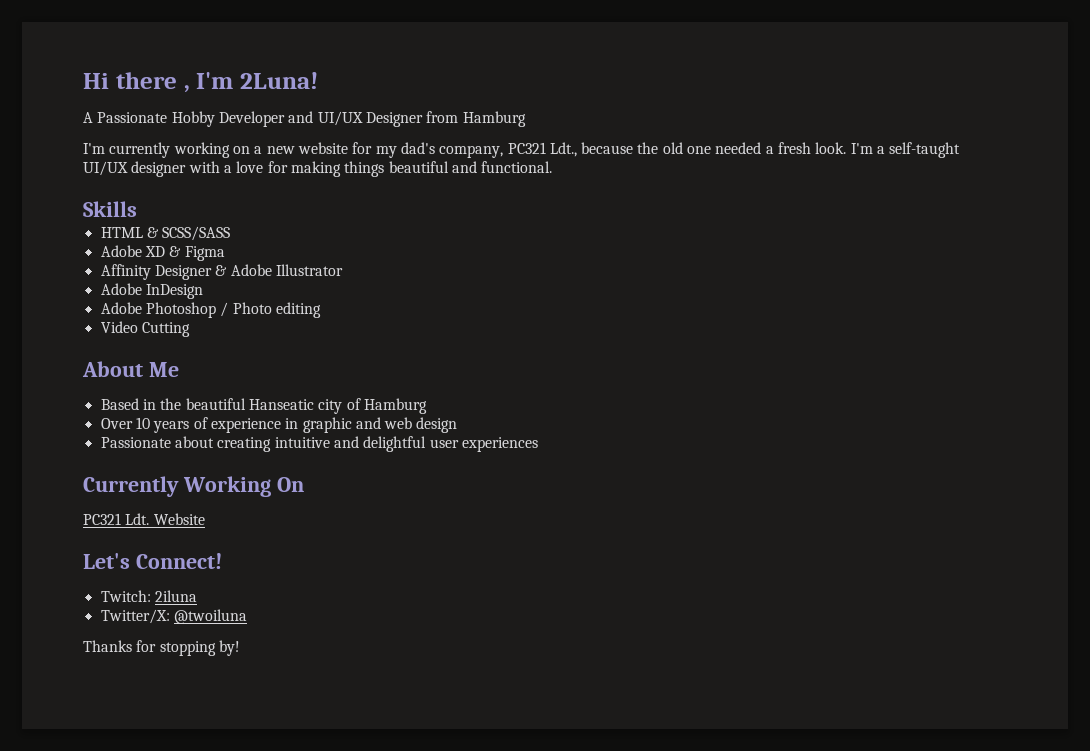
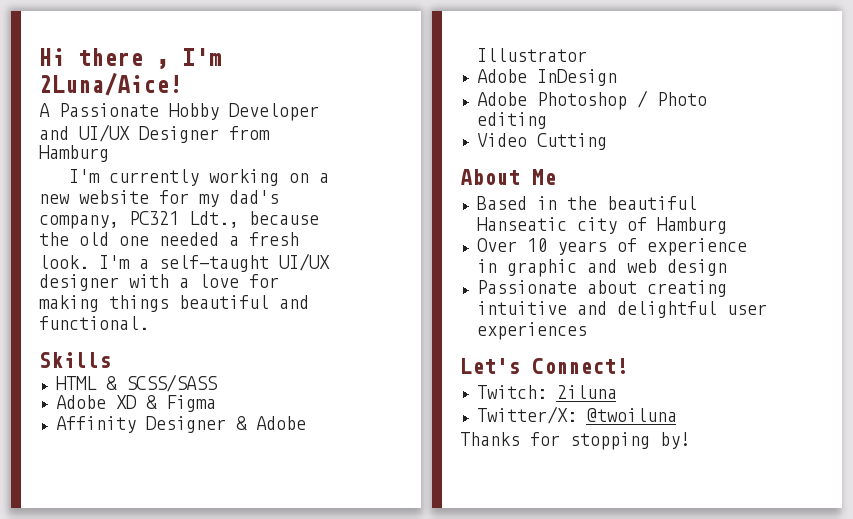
[240,72,318,89] 2Luna! -> [39,72,182,96] 2Luna/Aice!
[83,476,304,497] [83,513,205,525] // Currently Working On // PC321 Ldt. Website -> (587, 331) none

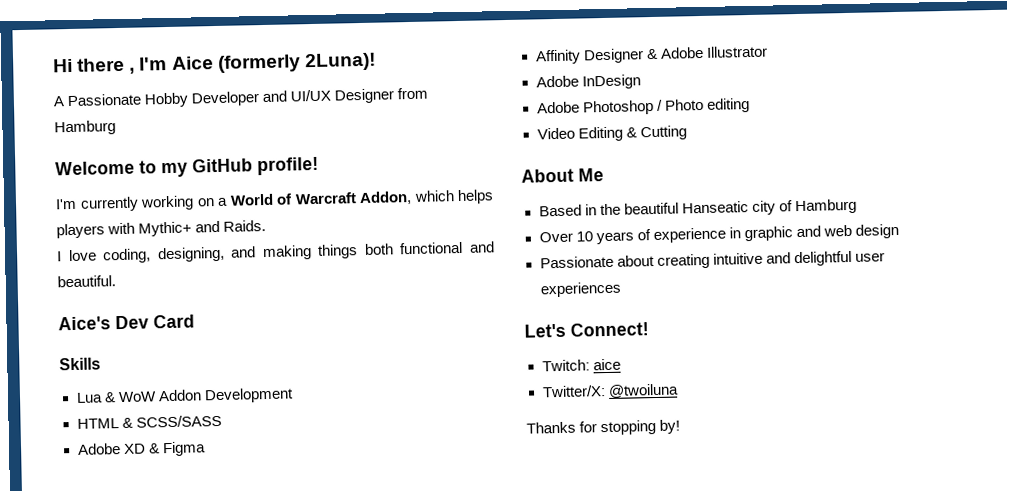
[39,72,182,96] 2Luna/Aice! -> [171,52,376,73] Aice (formerly 2Luna)!
(109, 153) none -> [55,156,319,178] // Welcome to my GitHub profile!
[39,190,279,207] [39,211,319,229] [39,232,299,246] [39,253,330,272] [39,274,279,291] [39,295,309,312] [39,316,149,330] [39,352,111,368] new website for my dad's company, PC321 Ldt., because the old one needed a fresh look. I'm a self-taught UI/UX designer with a love for making things beautiful and functional. // Skills -> [229,189,494,206] [56,219,267,239] [57,241,495,264] [57,275,116,288] [58,314,195,331] [59,357,101,371] [75,387,294,404] World of Warcraft Addon, which helps players with Mythic+ and Raids. // I love coding, designing, and making things both functional and beautiful. // Aice's Dev Card // Skills // Lua & WoW Addon Development
(527, 140) none -> [577,126,637,142] Editing &
[556,385,617,399] 2iluna -> [592,358,621,371] aice

